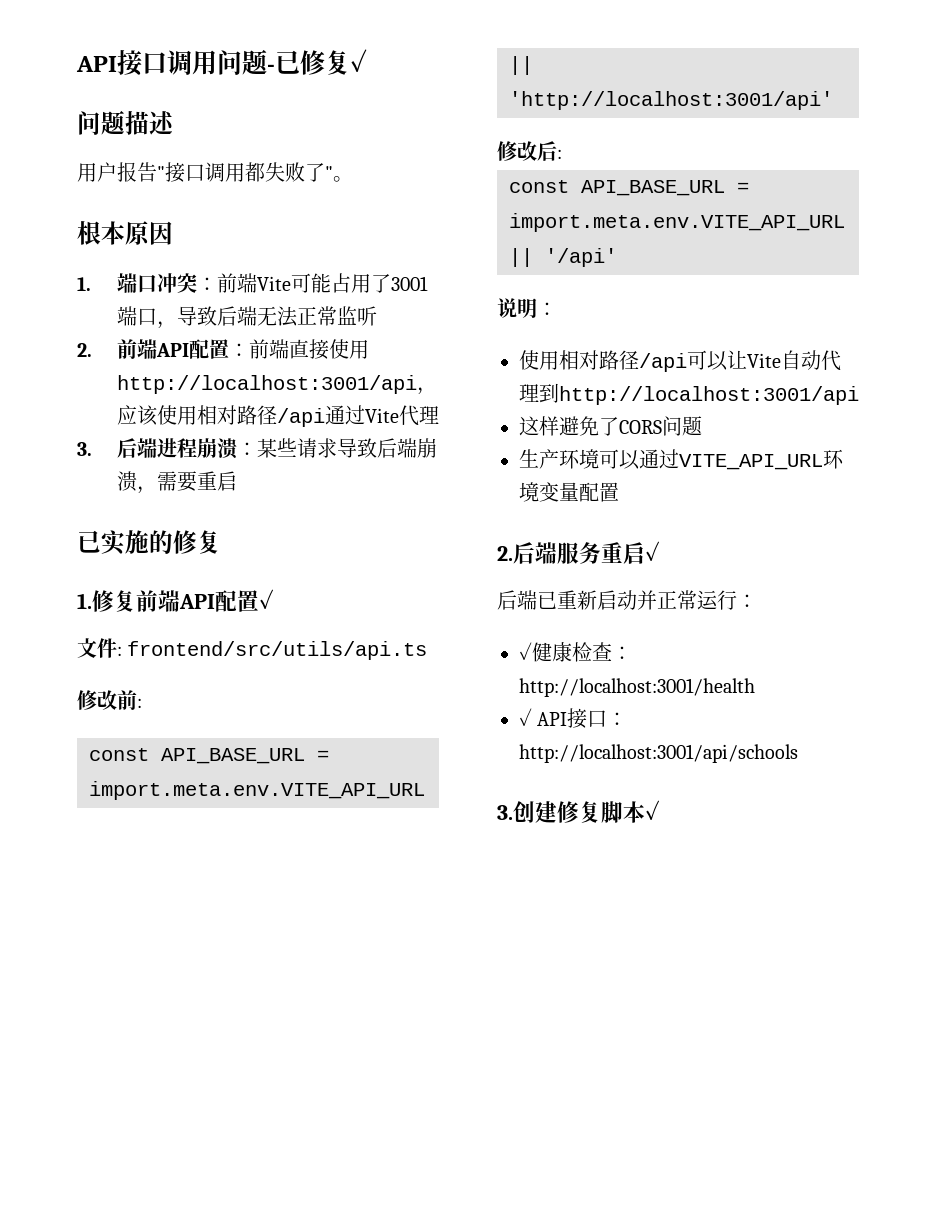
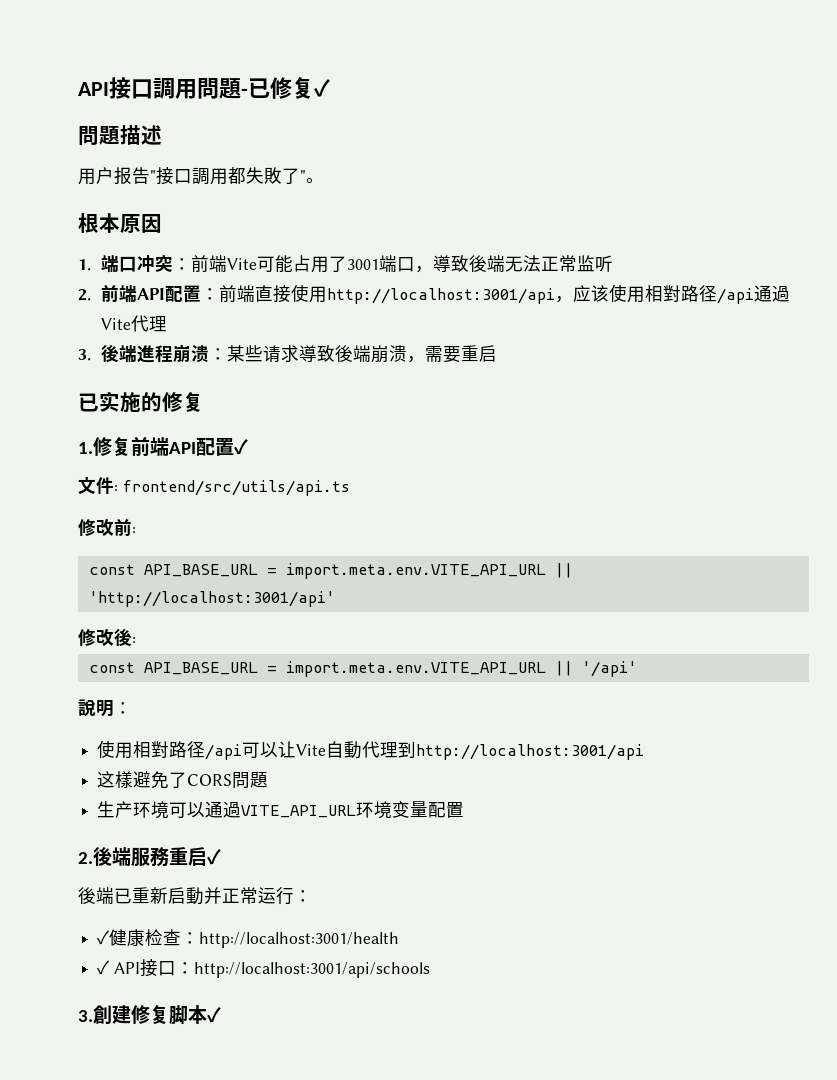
[76,49,267,76] API接口调用问题 -> [78,77,241,99] API接口調用問題
[77,110,125,135] 问题 -> [78,126,120,145] 問題
[205,162,305,182] 调用都失败 -> [192,167,282,185] 調用都失敗
[176,306,237,326] 导致后 -> [432,255,487,272] 導致後
[216,405,237,425] 对 -> [662,285,681,302] 對
[344,405,365,425] 过 -> [771,285,790,302] 過
[116,438,177,458] 后端进 -> [100,344,155,363] 後端進
[336,438,397,458] 导致后 -> [298,345,353,362] 導致後
[537,141,557,161] 后 -> [114,628,132,647] 後
[497,298,517,318] 说 -> [78,699,96,716] 說
[579,350,599,370] 对 -> [151,741,170,758] 對
[801,350,821,370] 动 -> [344,741,363,759] 動
[539,416,559,436] 样 -> [115,771,134,788] 樣
[662,416,702,436] 问题 -> [232,772,269,789] 問題
[659,449,679,469] 过 -> [223,801,242,818] 過
[513,542,601,564] 后端服务 -> [93,847,169,867] 後端服務
[497,590,517,610] 后 -> [78,887,96,904] 後
[617,590,637,610] 动 -> [186,887,204,905] 動
[513,801,535,823] 创 -> [93,1005,112,1024] 創

